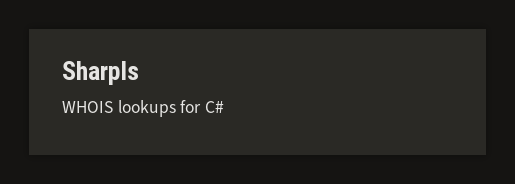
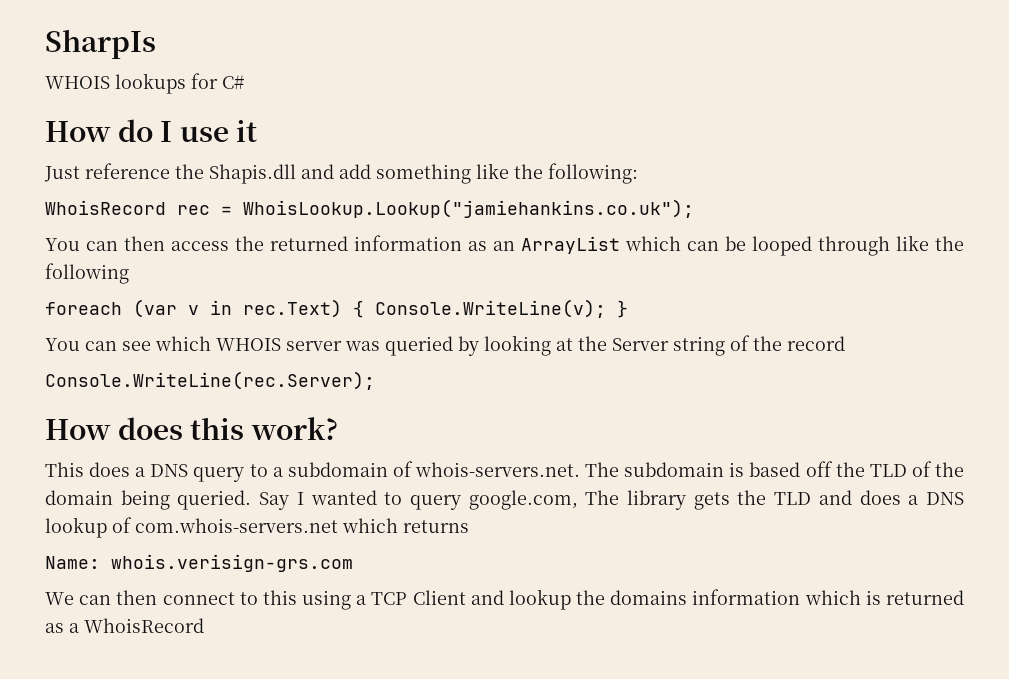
(225, 107) none -> [45,119,258,142] [44,163,638,184] [45,199,694,218] [45,235,964,256] [45,263,129,284] [45,299,628,318] [45,335,845,356] [45,371,375,390] [45,417,338,440] [45,461,964,482] [45,490,965,510] [45,517,469,538] [45,554,353,572] [45,589,964,610] [45,618,204,633] // How do I use it // Just reference the Shapis.dll and add something like the following: // WhoisRecord rec = WhoisLookup.Lookup("jamiehankins.co.uk"); // You can then access the returned information as an ArrayList which can be looped through like the following // foreach (var v in rec.Text) { Console.WriteLine(v); } // You can see which WHOIS server was queried by looking at the Server string of the record // Console.WriteLine(rec.Server); // How does this work? // This does a DNS query to a subdomain of whois-servers.net. The subdomain is based off the TLD of the domain being queried. Say I wanted to query google.com, The library gets the TLD and does a DNS lookup of com.whois-servers.net which returns // Name: whois.verisign-grs.com // We can then connect to this using a TCP Client and lookup the domains information which is returned as a WhoisRecord

